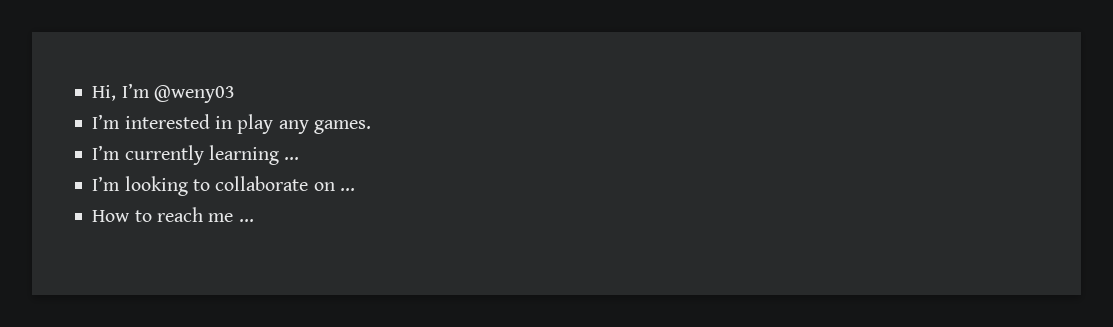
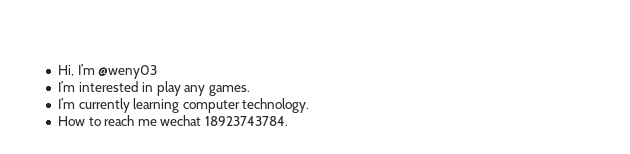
[284,157,300,160] [92,176,355,196] ... // I’m looking to collaborate on ... -> [182,98,310,113] computer technology.
[238,219,254,222] ... -> [160,115,289,126] wechat 18923743784.

